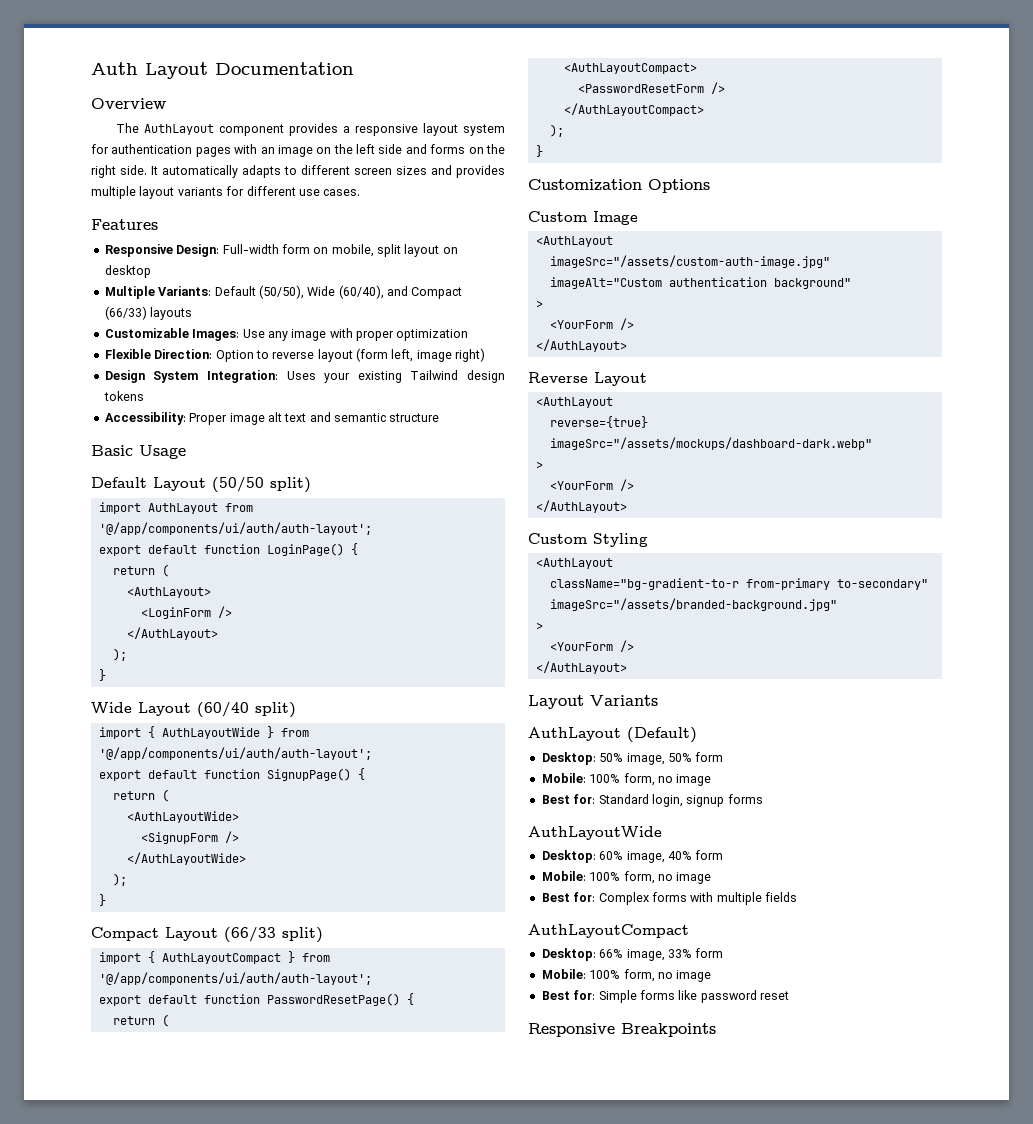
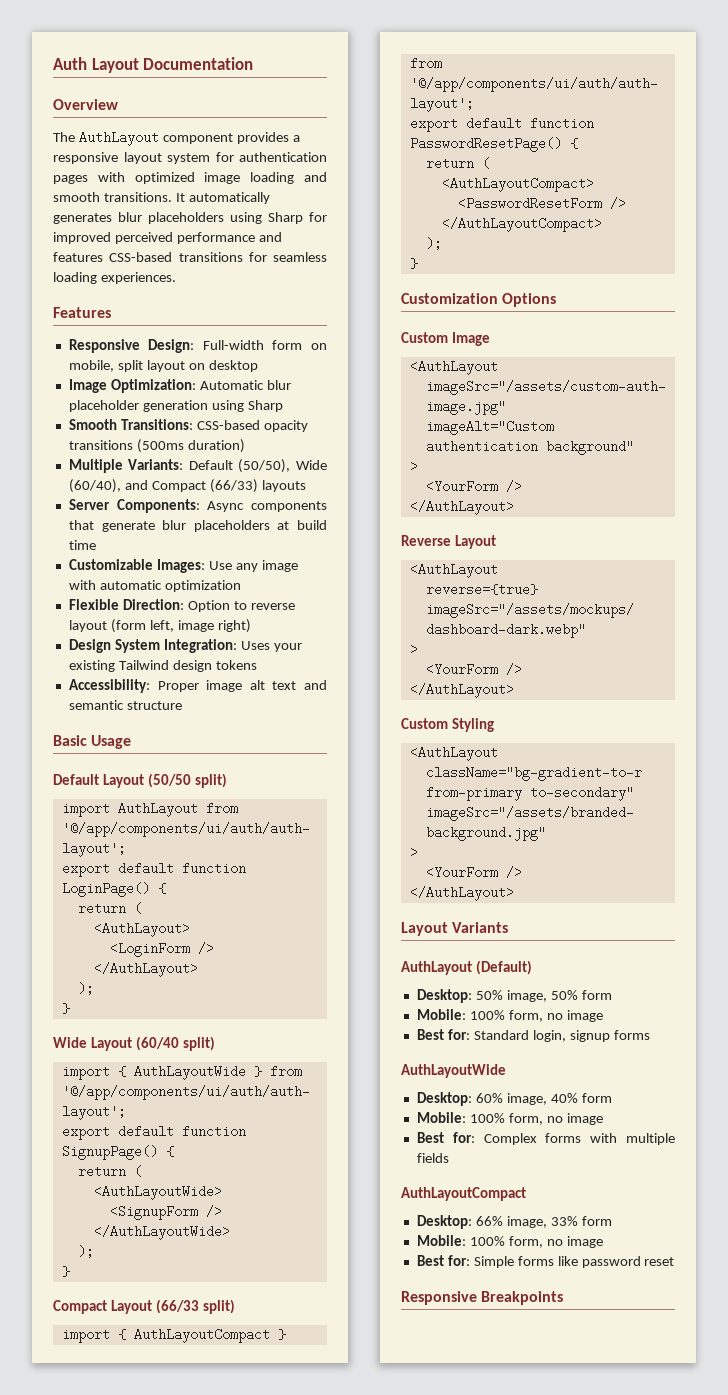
[260,144,505,157] [91,165,505,178] [91,186,361,199] an image on the left side and forms on the right side. It automatically adapts to different screen sizes and provides multiple layout variants for different use cases. -> [134,172,328,184] [53,192,270,204] [53,212,327,224] [53,232,282,244] [53,252,327,262] [53,272,176,284] optimized image loading and smooth transitions. It automatically generates blur placeholders using Sharp for improved perceived performance and features CSS-based transitions for seamless loading experiences.
(151, 271) none -> [68,379,291,393] [68,400,283,412] [68,419,308,432] [68,439,245,453] // Image Optimization: Automatic blur placeholder generation using Sharp // Smooth Transitions: CSS-based opacity transitions (500ms duration)
(193, 313) none -> [68,499,327,513] [68,520,328,532] [68,540,96,550] // Server Components: Async components that generate blur placeholders at build time
[356,331,394,341] proper -> [99,580,162,590] automatic

